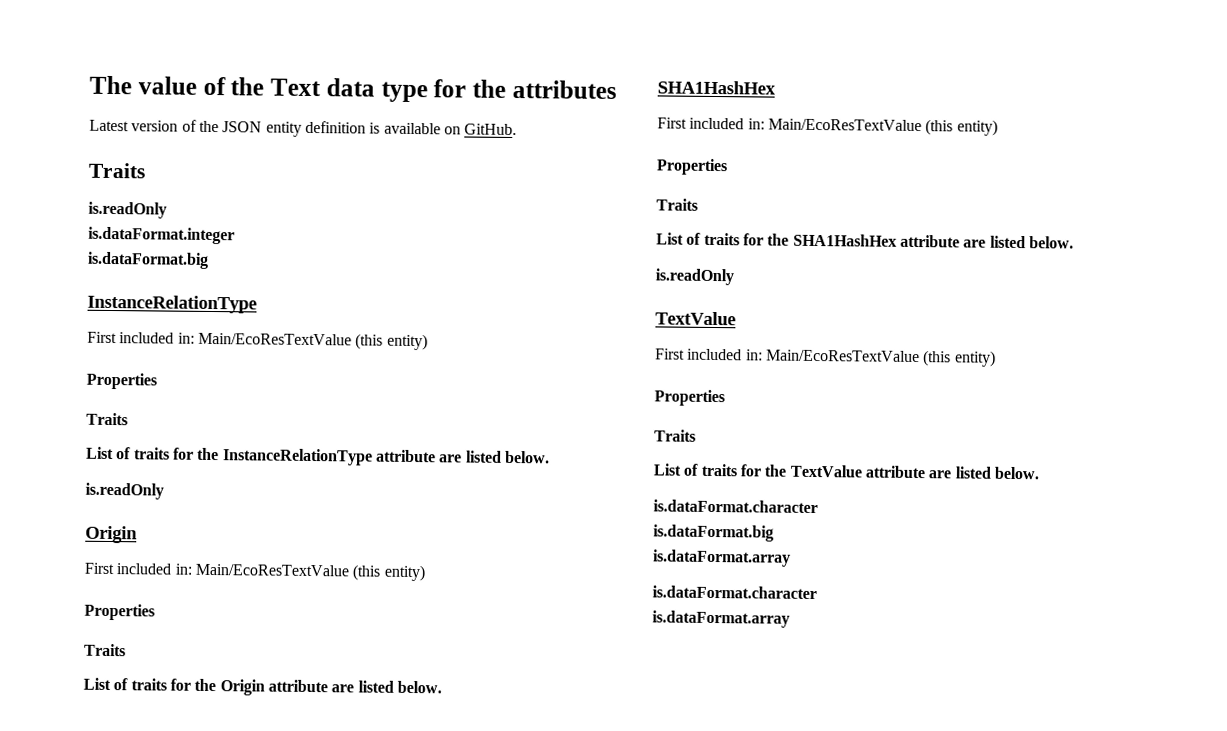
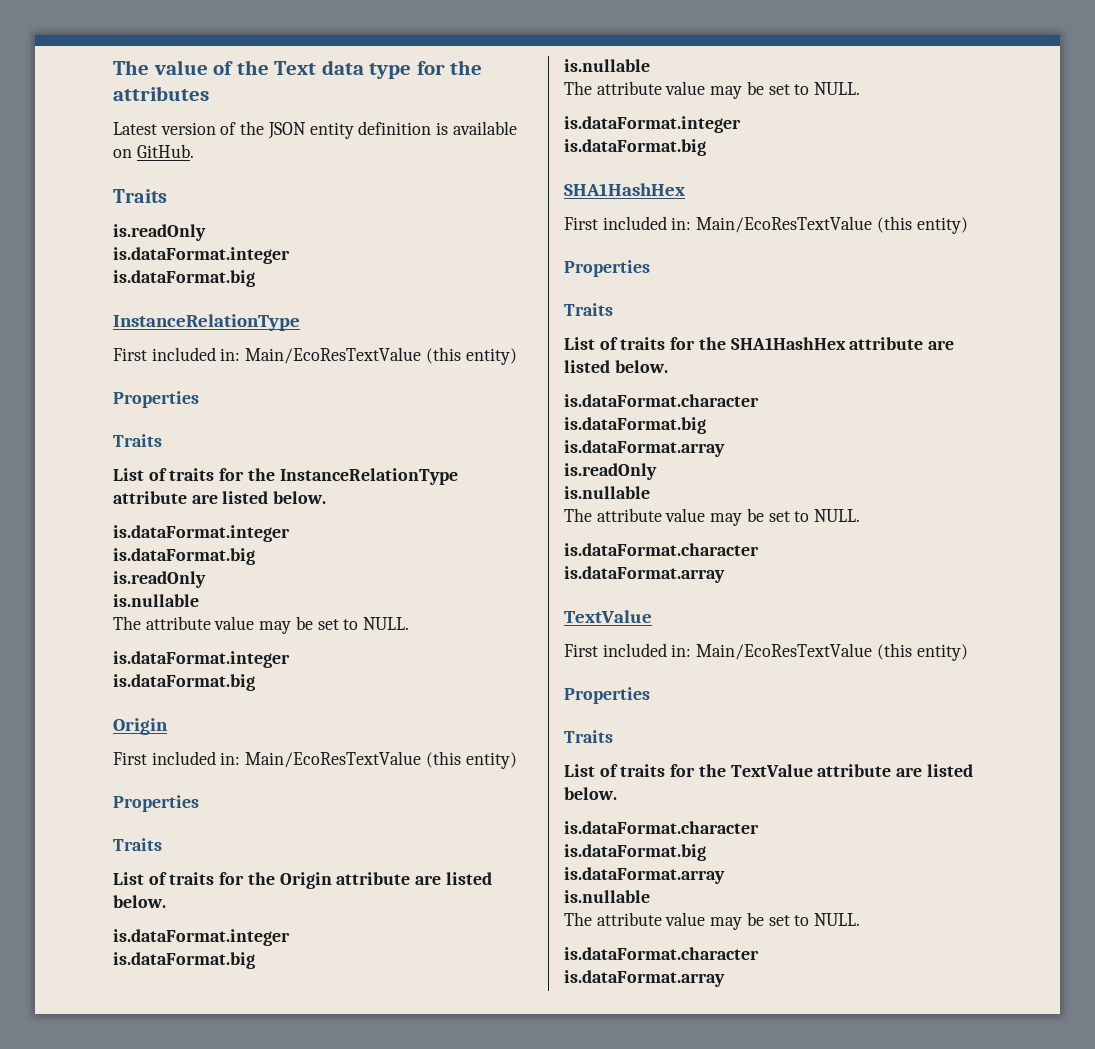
[85,482,164,500] // is.readOnly -> [113,525,290,542] [113,548,255,565] [113,571,206,588] [113,594,199,607] [113,616,410,634] [113,651,290,668] [113,674,255,691] // is.dataFormat.integer // is.dataFormat.big // is.readOnly // is.nullable // The attribute value may be set to NULL. // is.dataFormat.integer // is.dataFormat.big
(442, 687) none -> [113,929,290,946] [113,952,255,969] [564,59,650,72] [564,81,861,99] [564,116,741,133] [564,139,706,156] // is.dataFormat.integer // is.dataFormat.big // is.nullable // The attribute value may be set to NULL. // is.dataFormat.integer // is.dataFormat.big
[655,268,734,286] is.readOnly -> [564,394,759,407] [564,417,706,434] [564,440,725,457] [564,463,657,480] [564,486,650,499] [564,508,861,526] [564,543,759,556] [564,566,725,583] is.dataFormat.character // is.dataFormat.big // is.dataFormat.array // is.readOnly // is.nullable // The attribute value may be set to NULL. // is.dataFormat.character // is.dataFormat.array
(791, 558) none -> [564,890,650,903] [564,912,861,930] // is.nullable // The attribute value may be set to NULL.

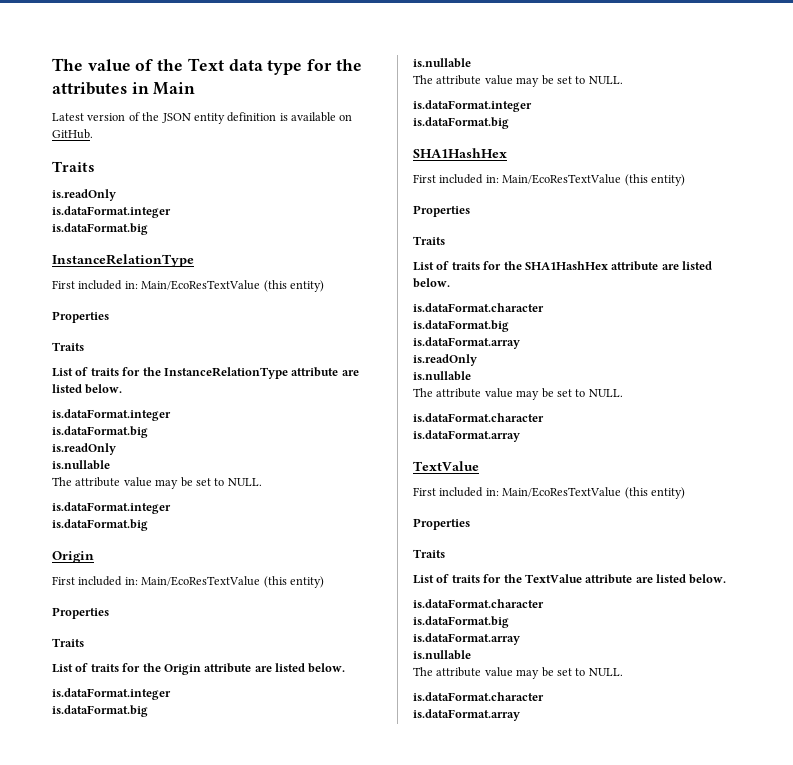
(209, 93) none -> [131,82,196,95] in Main

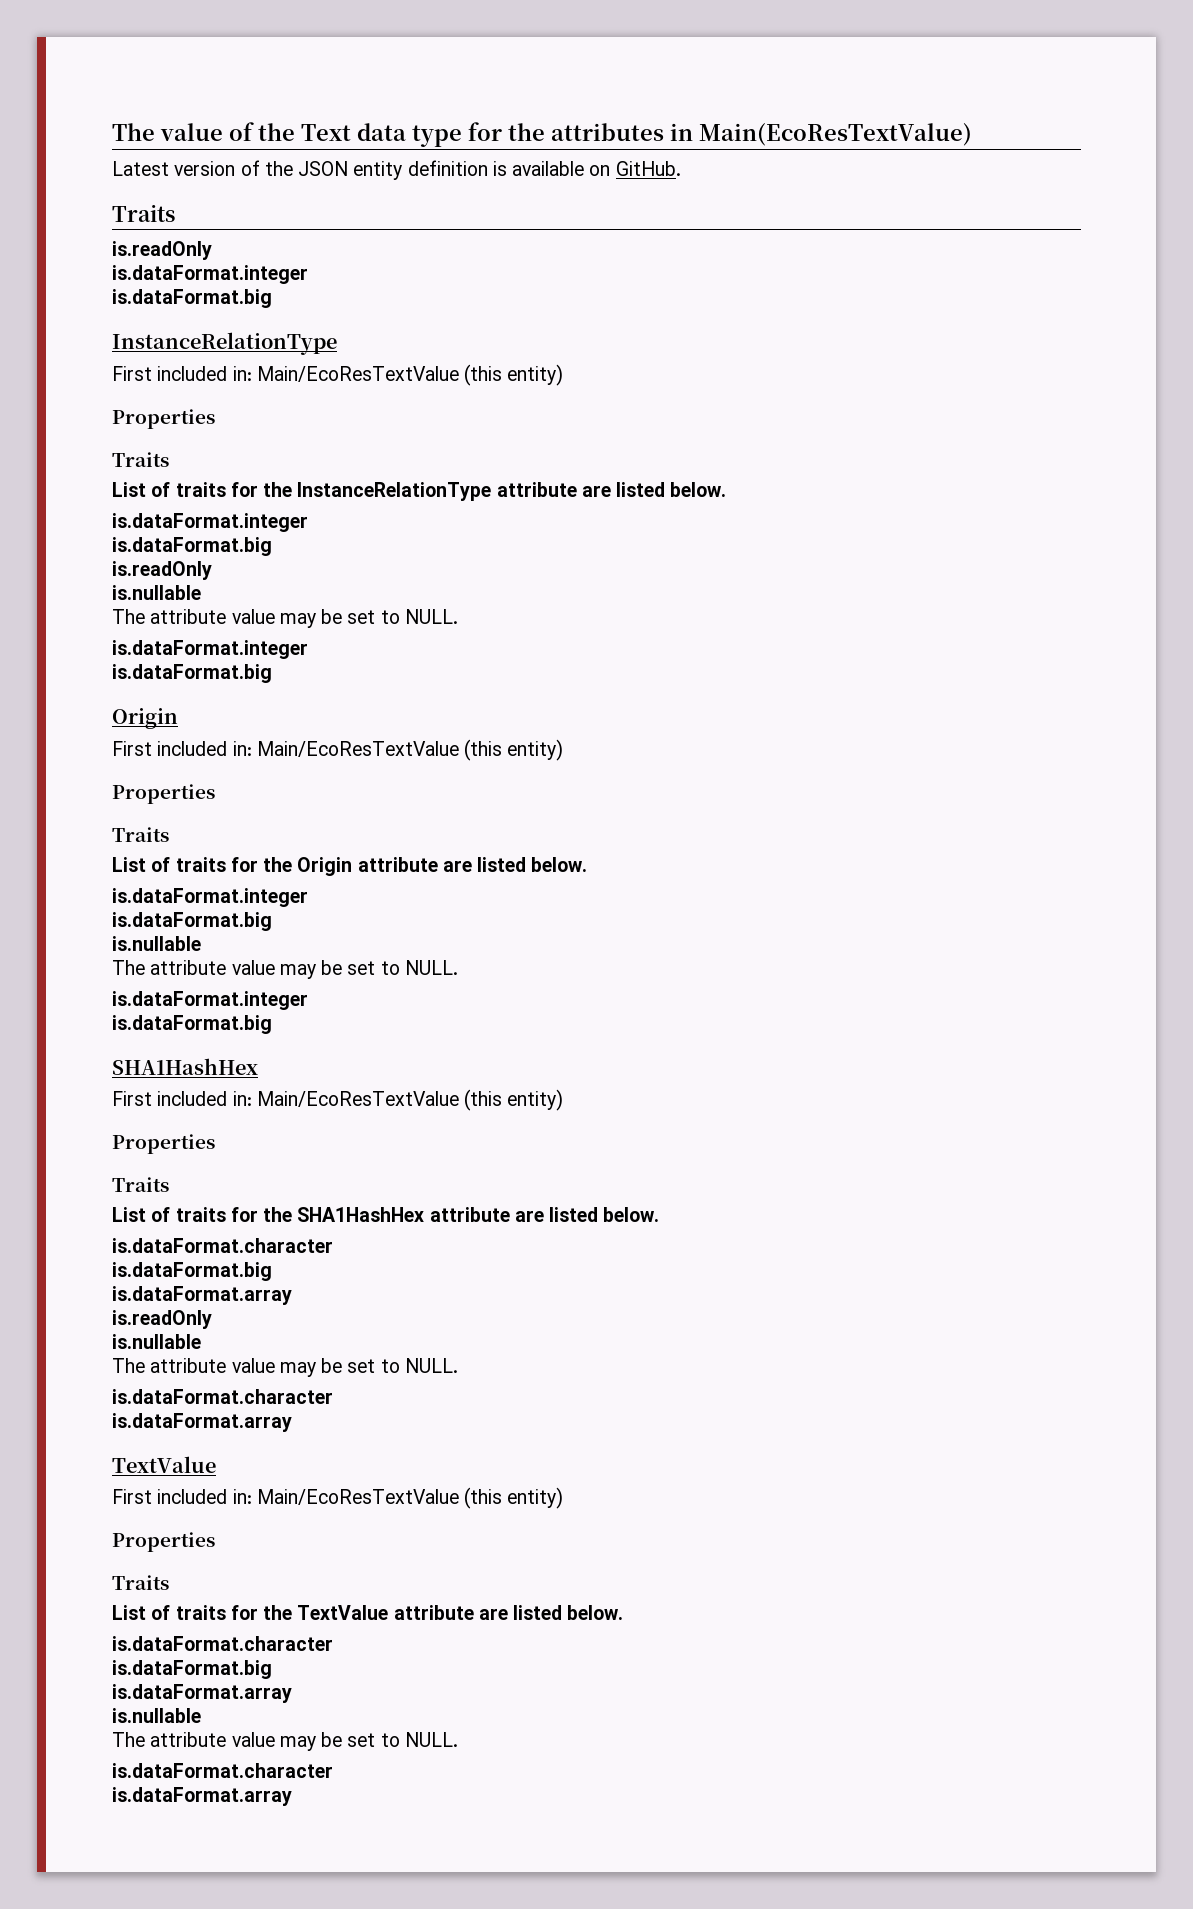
[153,82,196,95] Main -> [699,123,972,146] Main(EcoResTextValue)

